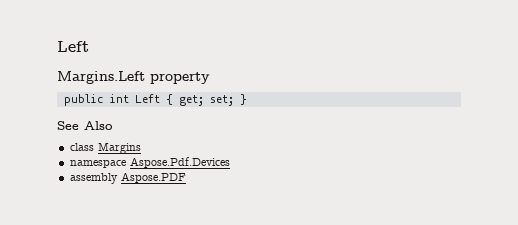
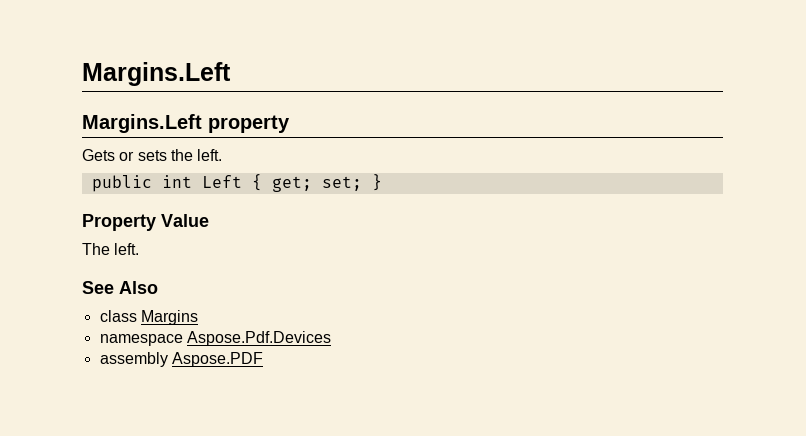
[57,41,89,52] Left -> [82,62,231,86] Margins.Left
(210, 78) none -> [82,149,223,161] // Gets or sets the left.
(247, 99) none -> [82,214,209,231] [82,243,140,255] // Property Value // The left.

